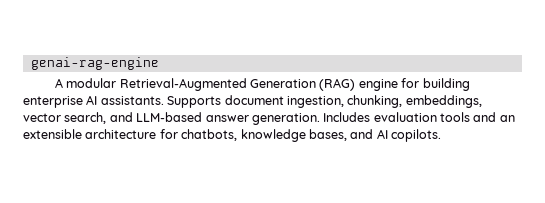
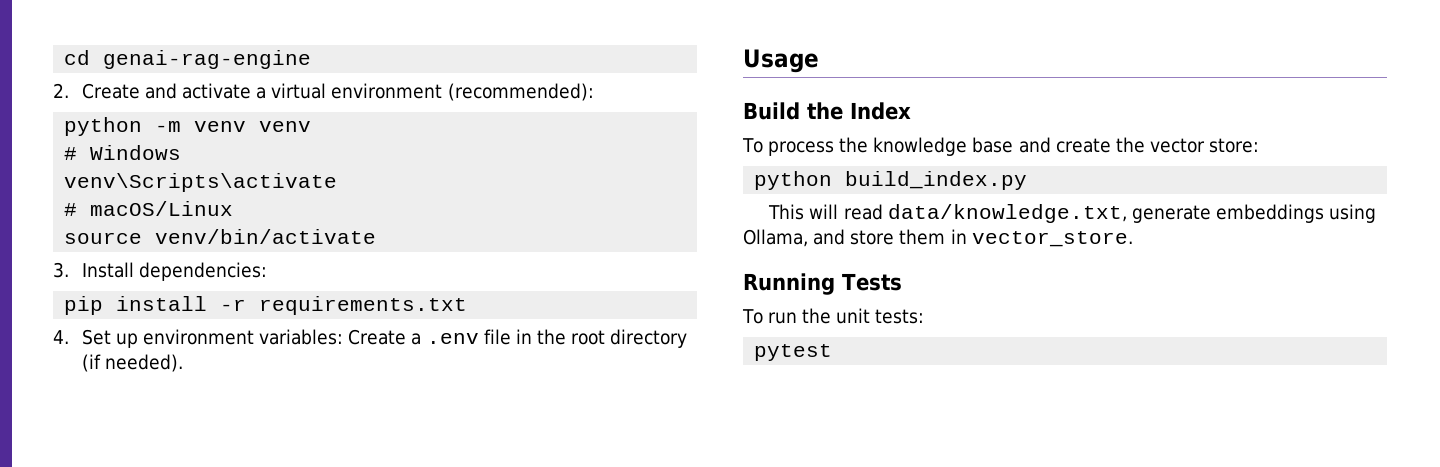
(30, 63) none -> [64,50,91,65] cd
[54,78,470,91] [23,95,482,108] [23,112,515,125] [23,129,441,142] A modular Retrieval-Augmented Generation (RAG) engine for building enterprise AI assistants. Supports document ingestion, chunking, embeddings, vector search, and LLM-based answer generation. Includes evaluation tools and an extensible architecture for chatbots, knowledge bases, and AI copilots. -> [53,83,594,101] [64,117,312,136] [64,145,182,160] [64,173,338,192] [64,201,234,216] [64,229,377,244] [53,262,267,281] [64,296,468,315] [53,329,688,348] [81,354,183,372] [743,49,819,73] [743,102,911,120] [742,137,1260,156] [754,171,1028,190] [768,204,1377,223] [743,229,1133,247] [743,273,902,295] [742,308,925,324] [754,344,833,361] 2. Create and activate a virtual environment (recommended): // python -m venv venv // # Windows // venv\Scripts\activate // # macOS/Linux // source venv/bin/activate // 3. Install dependencies: // pip install -r requirements.txt // 4. Set up environment variables: Create a .env file in the root directory (if needed). // Usage // Build the Index // To process the knowledge base and create the vector store: // python build_index.py // This will read data/knowledge.txt, generate embeddings using Ollama, and store them in vector_store. // Running Tests // To run the unit tests: // pytest

